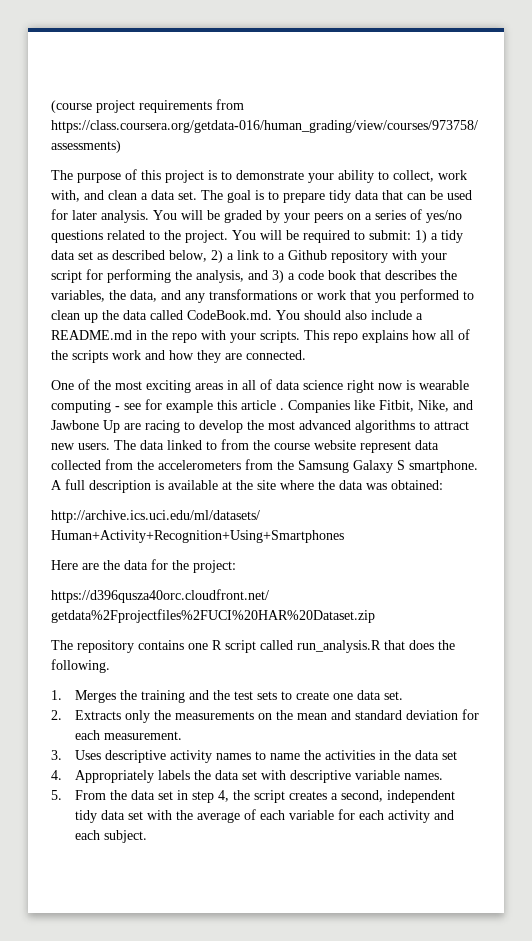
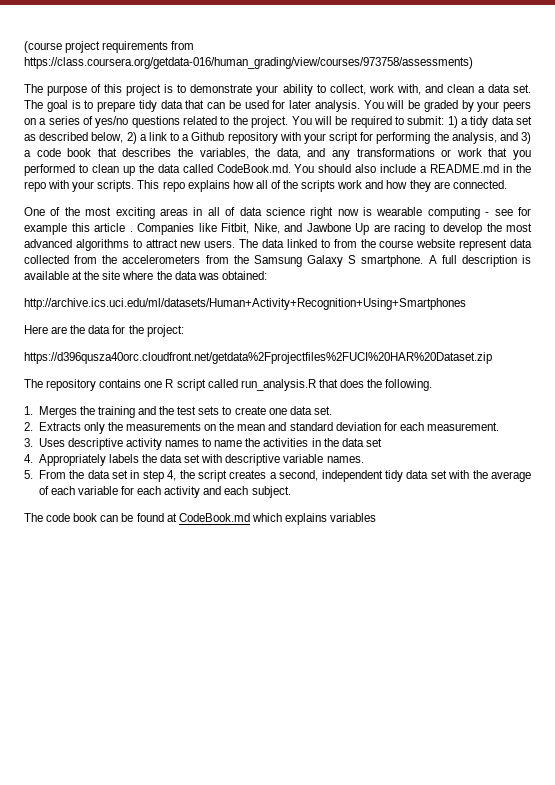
(148, 836) none -> [24,513,377,525] // The code book can be found at CodeBook.md which explains variables

